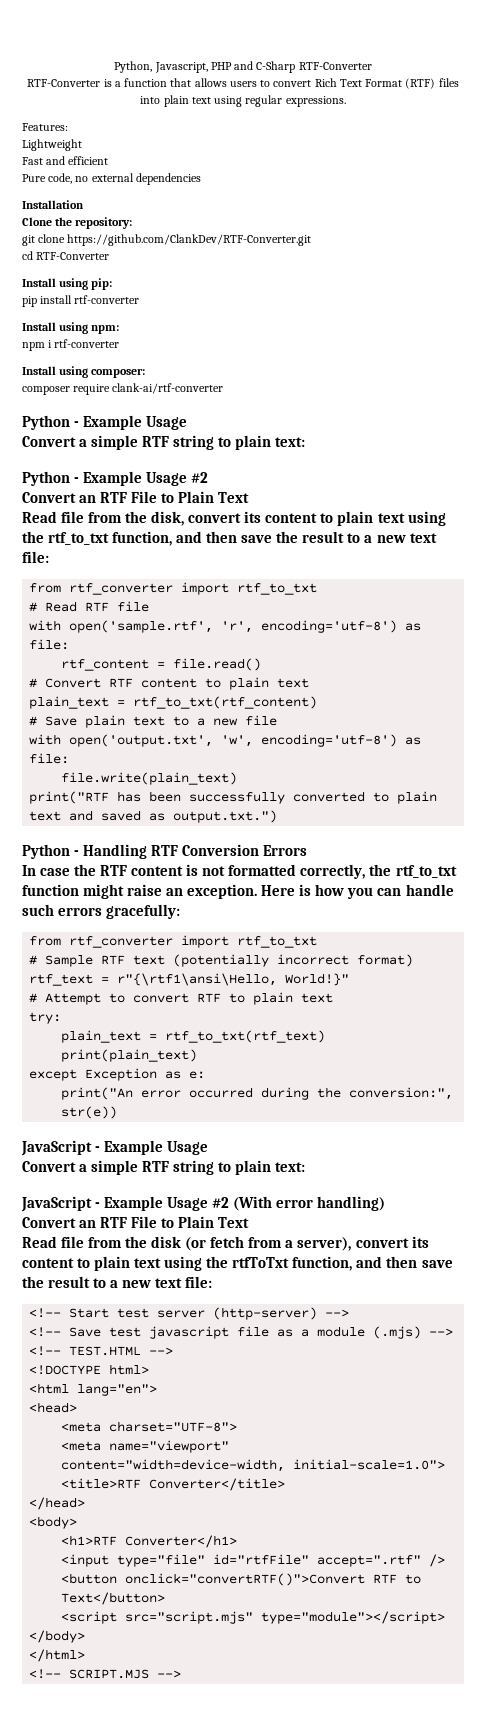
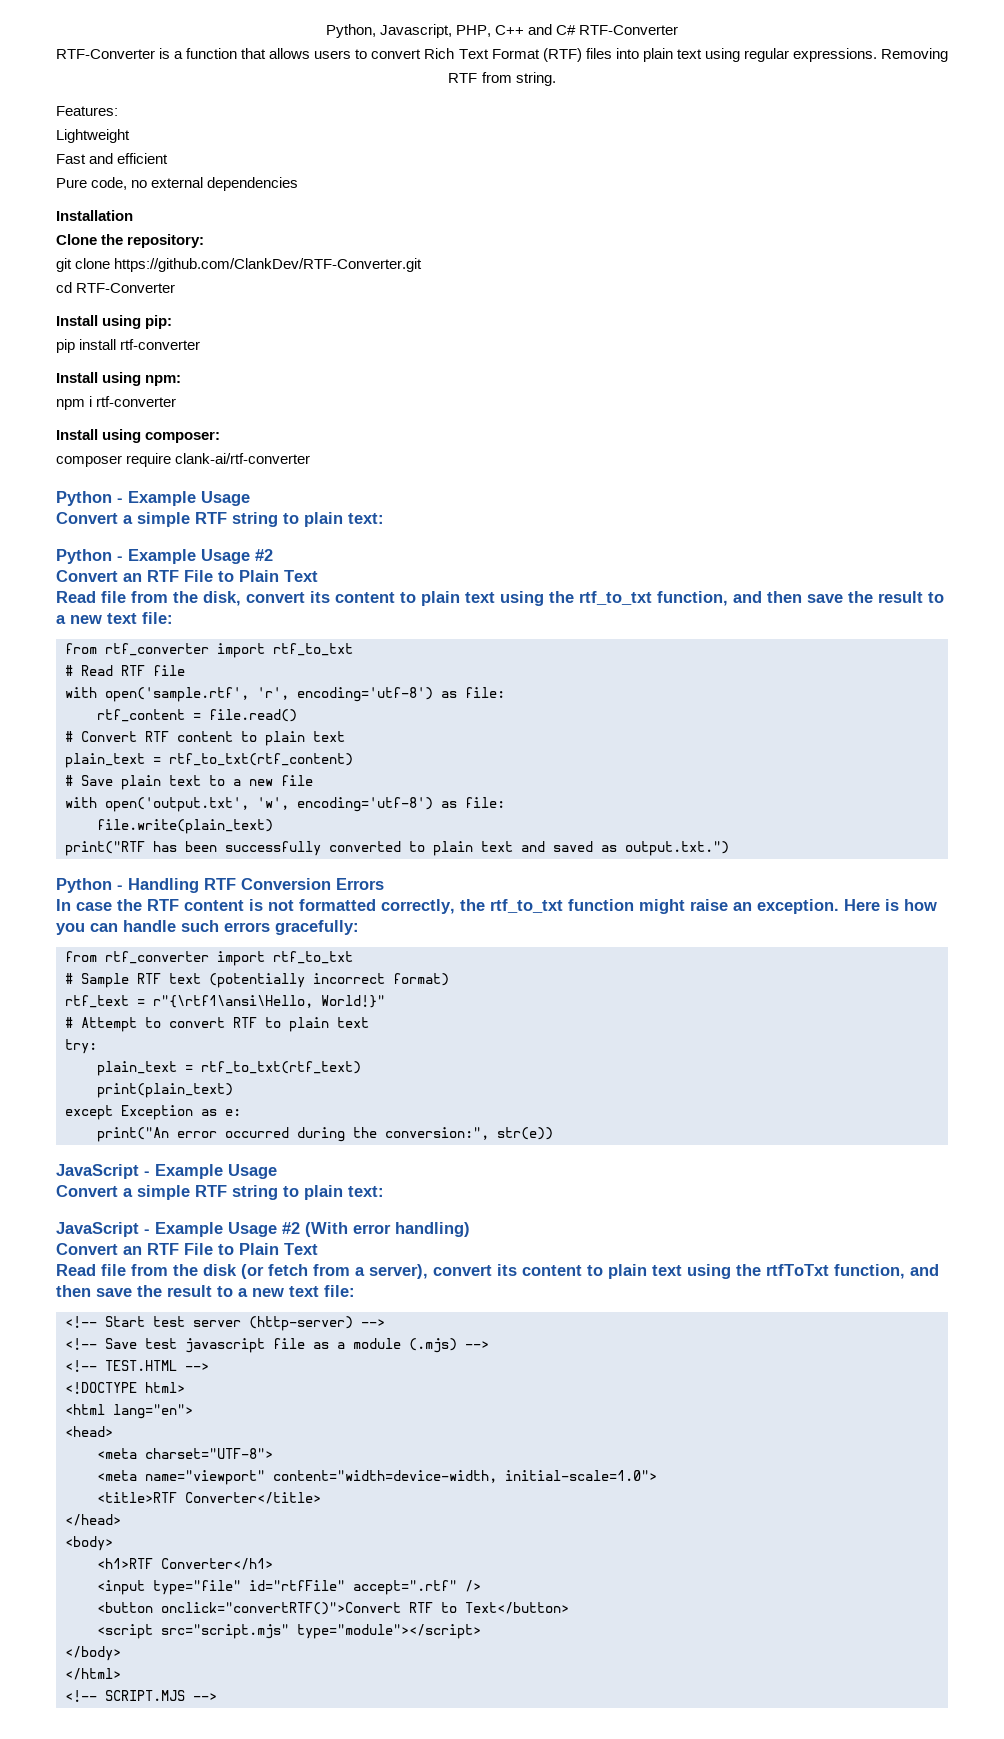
[210,61,296,73] PHP and C-Sharp -> [455,24,577,37] PHP, C++ and C#
(346, 101) none -> [880,48,948,62] [448,72,556,86] Removing RTF from string.

